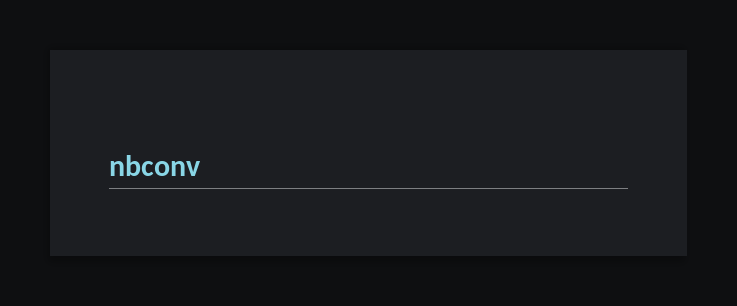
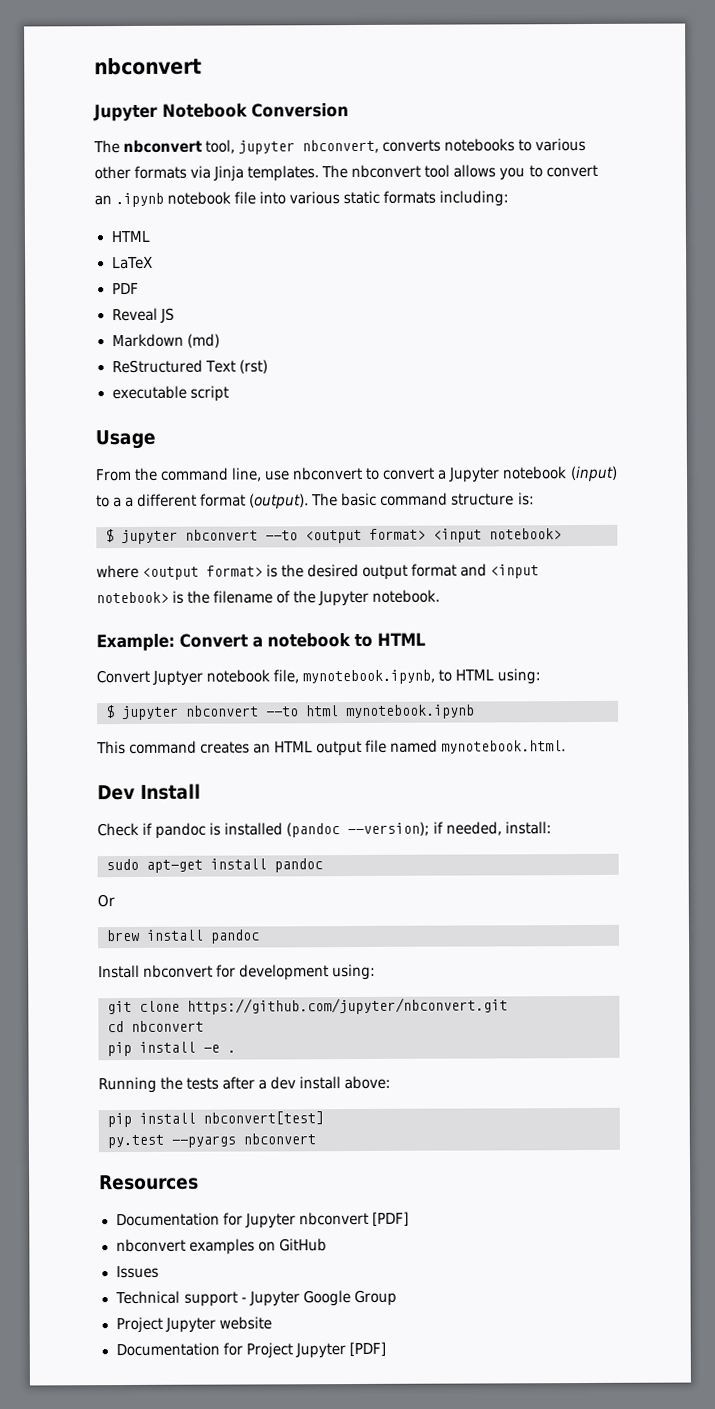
[109,155,201,176] nbconv -> [94,57,202,76] [93,103,349,122] [93,137,587,155] [94,164,598,182] [94,190,510,208] [110,230,150,243] [111,256,154,270] [111,282,139,295] [111,307,175,323] [111,333,220,348] [111,359,268,374] [111,385,229,402] [95,429,156,450] [95,465,618,483] [96,492,535,510] [105,528,562,545] [96,563,540,580] [96,589,441,607] [96,632,426,652] [96,668,542,686] [106,704,475,721] [96,739,567,757] [97,783,201,801] [97,821,553,839] [106,858,323,873] [97,894,115,908] [106,929,260,944] [98,963,377,981] [107,997,508,1015] [107,1020,204,1033] [107,1041,236,1057] [98,1075,392,1094] [107,1111,324,1128] [107,1133,316,1149] [99,1174,199,1191] [115,1211,409,1229] [115,1238,327,1255] [115,1265,159,1279] [114,1289,397,1307] [115,1316,272,1334] [115,1341,386,1359] nbconvert // Jupyter Notebook Conversion // The nbconvert tool, jupyter nbconvert, converts notebooks to various other formats via Jinja templates. The nbconvert tool allows you to convert an .ipynb notebook file into various static formats including: // HTML // LaTeX // PDF // Reveal JS // Markdown (md) // ReStructured Text (rst) // executable script // Usage // From the command line, use nbconvert to convert a Jupyter notebook (input) to a a different format (output). The basic command structure is: // $ jupyter nbconvert --to <output format> <input notebook> // where <output format> is the desired output format and <input notebook> is the filename of the Jupyter notebook. // Example: Convert a notebook to HTML // Convert Juptyer notebook file, mynotebook.ipynb, to HTML using: // $ jupyter nbconvert --to html mynotebook.ipynb // This command creates an HTML output file named mynotebook.html. // Dev Install // Check if pandoc is installed (pandoc --version); if needed, install: // sudo apt-get install pandoc // Or // brew install pandoc // Install nbconvert for development using: // git clone https://github.com/jupyter/nbconvert.git // cd nbconvert // pip install -e . // Running the tests after a dev install above: // pip install nbconvert[test] // py.test --pyargs nbconvert // Resources // Documentation for Jupyter nbconvert [PDF] // nbconvert examples on GitHub // Issues // Technical support - Jupyter Google Group // Project Jupyter website // Documentation for Project Jupyter [PDF]

